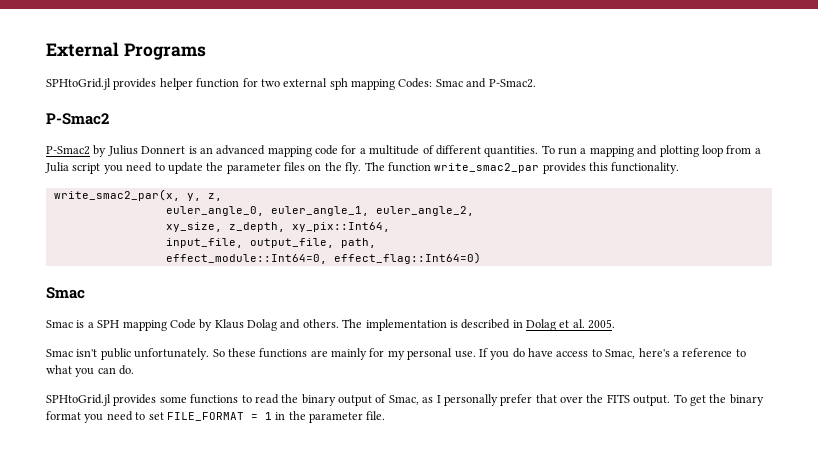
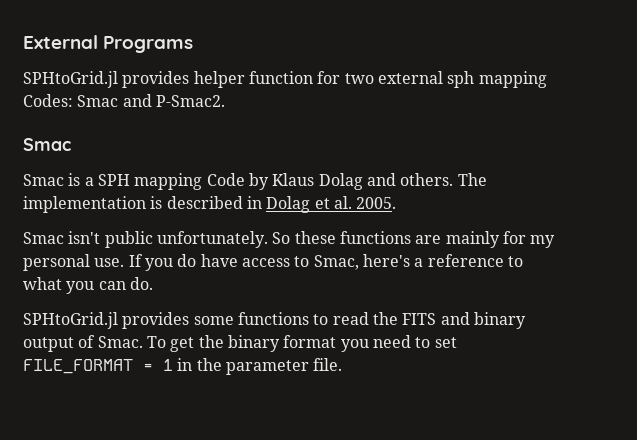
[46,113,109,125] [46,145,761,157] [45,162,680,174] [53,189,222,201] [165,206,474,216] [165,222,390,232] [165,238,376,248] [165,252,481,264] // P-Smac2 // P-Smac2 by Julius Donnert is an advanced mapping code for a multitude of different quantities. To run a mapping and plotting loop from a Julia script you need to update the parameter files on the fly. The function write_smac2_par provides this functionality. // write_smac2_par(x, y, z, // euler_angle_0, euler_angle_1, euler_angle_2, // xy_size, z_depth, xy_pix::Int64, // input_file, output_file, path, // effect_module::Int64=0, effect_flag::Int64=0) -> (225, 101) none
(299, 398) none -> [402,312,470,325] FITS and
[388,394,671,406] Smac, as I personally prefer that over the FITS output. -> [97,336,143,348] Smac.

